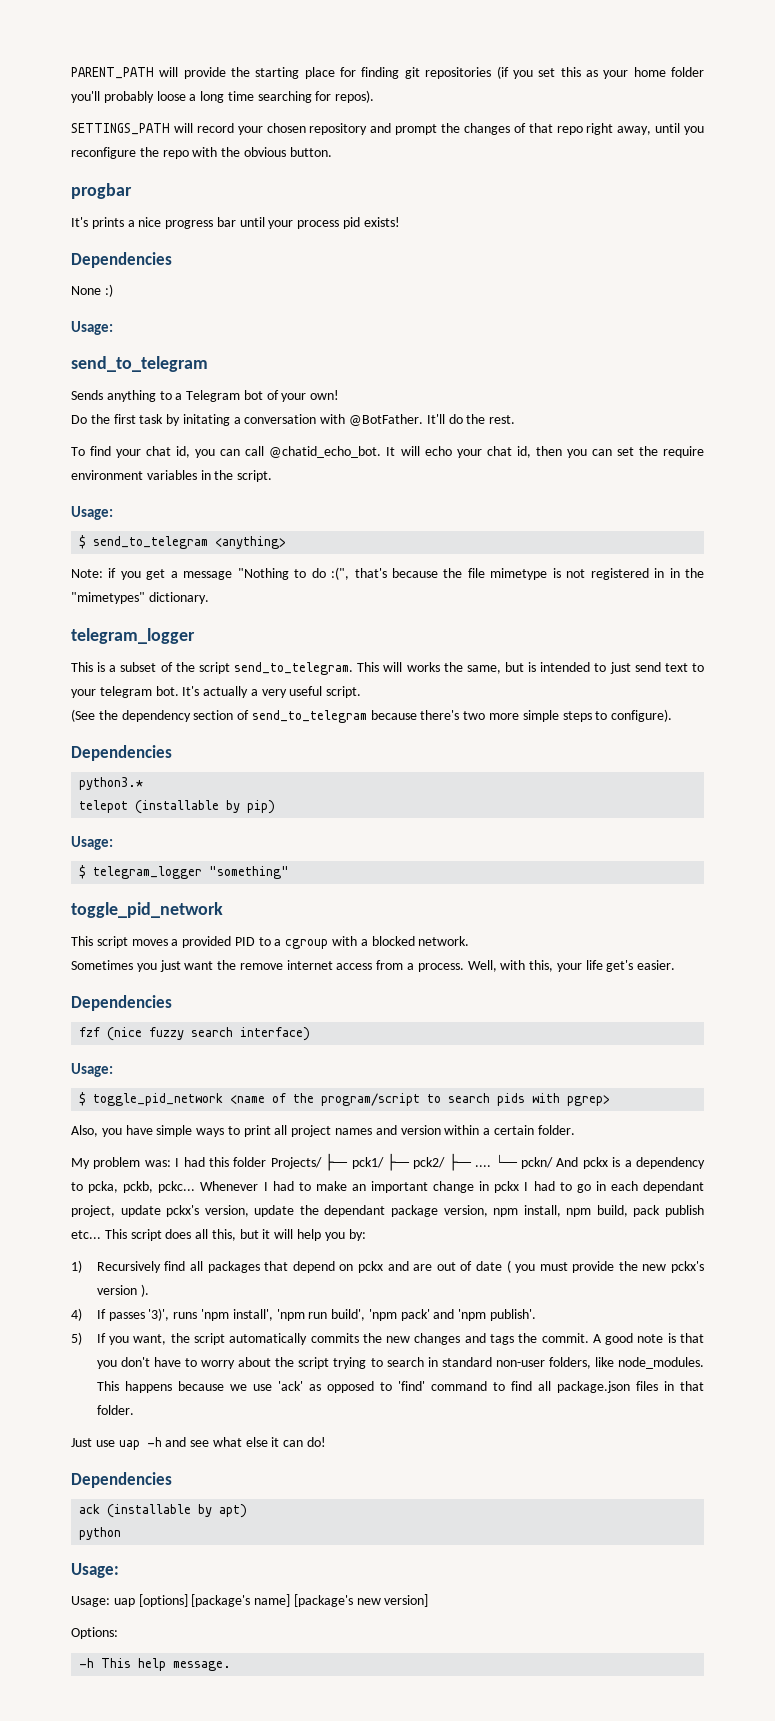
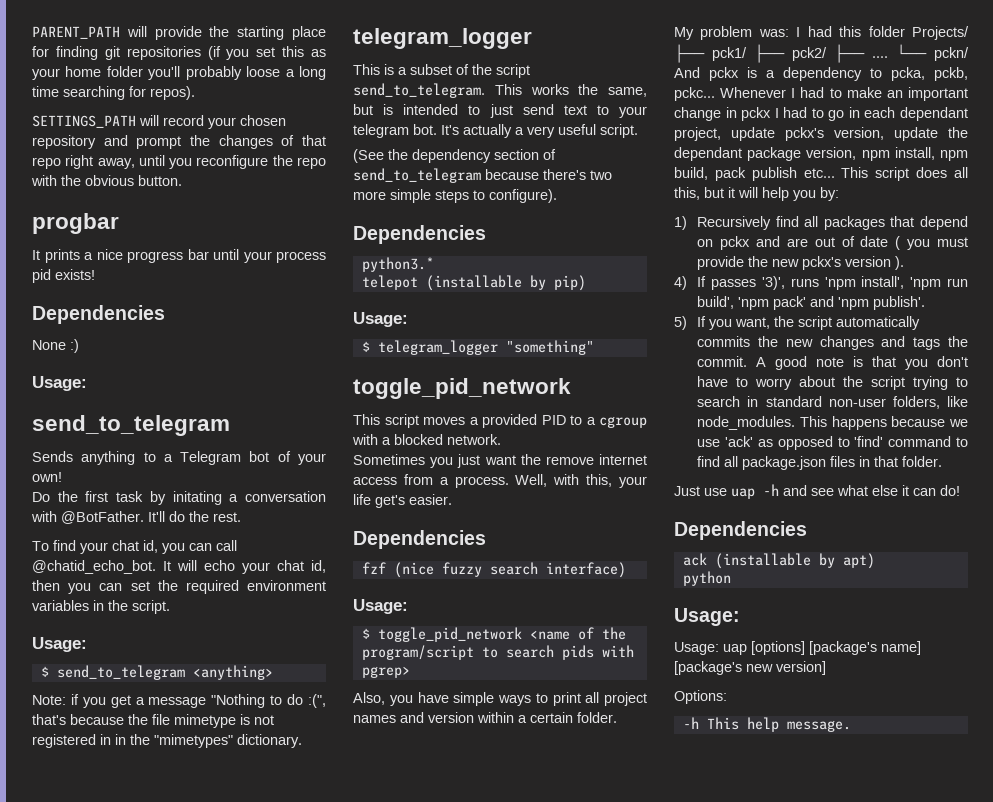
[71,217,88,227] It's -> [32,250,40,260] It
[663,446,704,458] require -> [185,580,239,594] required
[383,662,403,672] will -> (522, 89) none

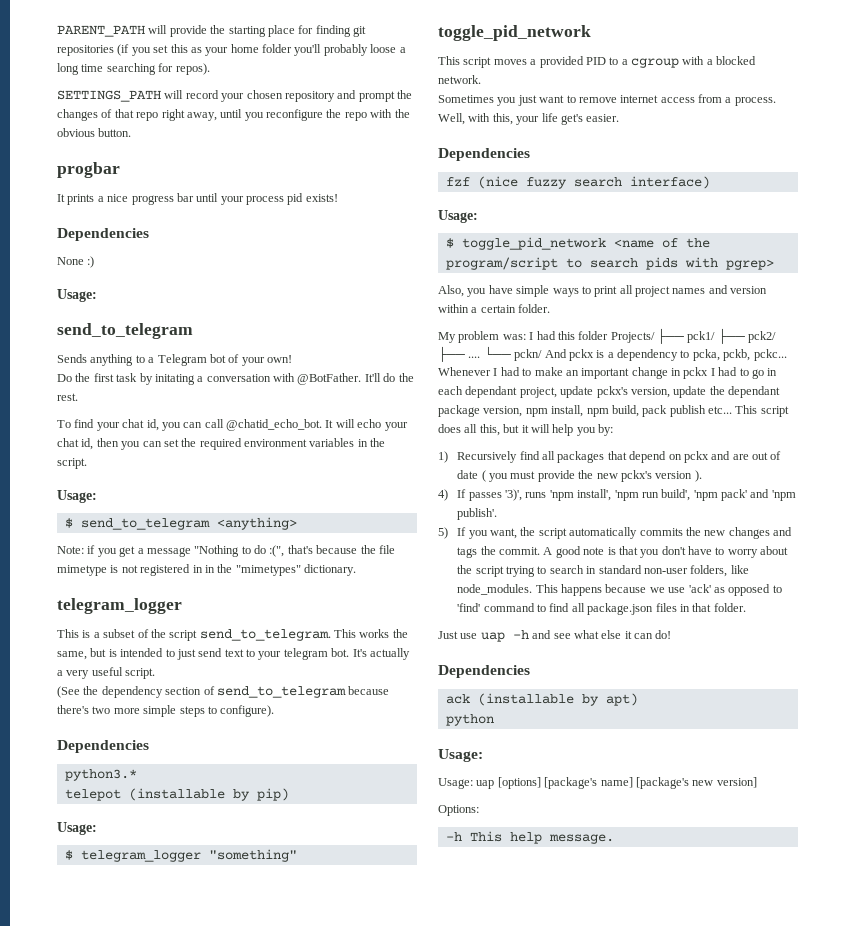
[520,454,541,465] the -> [566,95,576,103] to

